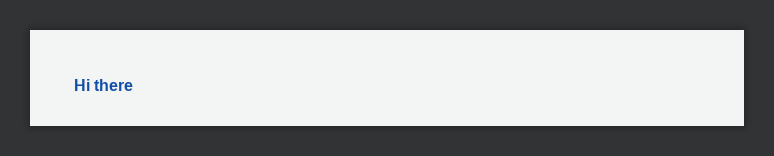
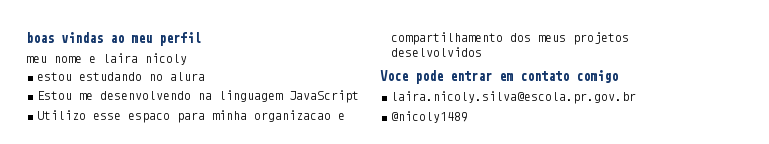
[74,79,134,91] Hi there -> [26,32,201,46] [26,53,187,65] [37,72,205,81] [37,90,359,103] [37,110,345,123] [391,32,629,45] [391,47,482,57] [380,70,618,84] [391,91,636,104] [391,111,468,123] boas vindas ao meu perfil // meu nome e laira nicoly // estou estudando no alura // Estou me desenvolvendo na linguagem JavaScript // Utilizo esse espaco para minha organizacao e compartilhamento dos meus projetos deselvolvidos // Voce pode entrar em contato comigo // laira.nicoly.silva@escola.pr.gov.br // @nicoly1489

